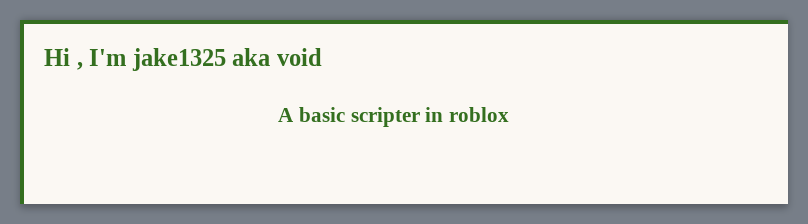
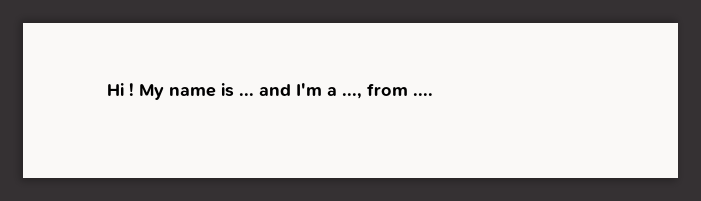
[76,48,323,71] [278,107,509,127] , I'm jake1325 aka void // A basic scripter in roblox -> [129,83,433,100] ! My name is ... and I'm a ..., from ....

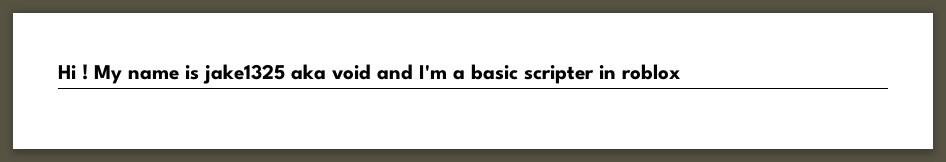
[239,83,433,99] ... and I'm a ..., from .... -> [203,64,680,84] jake1325 aka void and I'm a basic scripter in roblox

